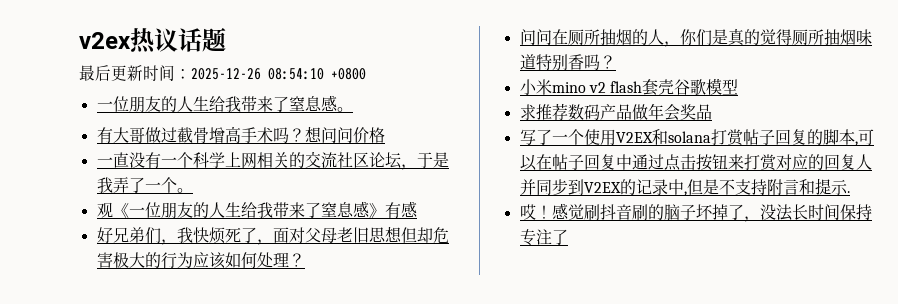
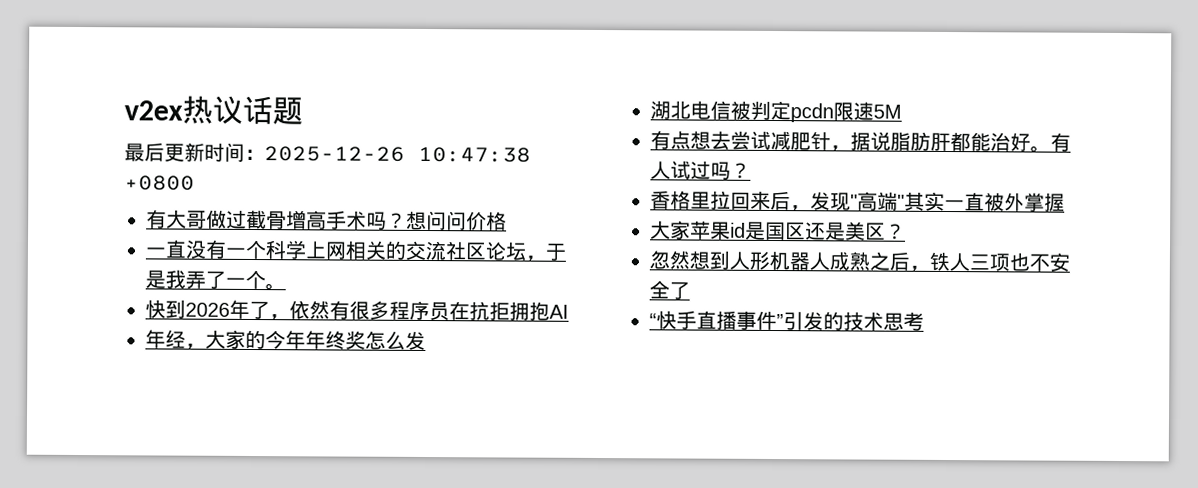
[268,68,324,80] 08:54:10 -> [418,146,531,163] 10:47:38
[96,95,353,112] // 一位朋友的人生给我带来了窒息感。 -> (195, 183) none
[96,201,418,218] [96,226,449,245] [96,252,305,269] [519,28,872,47] [519,54,616,71] [519,78,739,96] [519,103,712,121] [519,129,874,146] [519,154,872,171] [519,178,850,196] [519,203,872,222] [519,229,568,246] 观《一位朋友的人生给我带来了窒息感》有感 // 好兄弟们，我快烦死了，面对父母老旧思想但却危害极大的行为应该如何处理？ // 问问在厕所抽烟的人，你们是真的觉得厕所抽烟味道特别香吗？ // 小米mino v2 flash套壳谷歌模型 // 求推荐数码产品做年会奖品 // 写了一个使用V2EX和solana打赏帖子回复的脚本,可以在帖子回复中通过点击按钮来打赏对应的回复人并同步到V2EX的记录中,但是不支持附言和提示. // 哎！感觉刷抖音刷的脑子坏掉了，没法长时间保持专注了 -> [145,299,569,322] [145,329,426,351] [650,100,902,123] [650,130,1071,153] [650,160,751,180] [650,190,1065,212] [650,220,906,241] [649,250,1070,272] [649,280,690,300] [649,310,924,331] 快到2026年了，依然有很多程序员在抗拒拥抱AI // 年经，大家的今年年终奖怎么发 // 湖北电信被判定pcdn限速5M // 有点想去尝试减肥针，据说脂肪肝都能治好。有人试过吗？ // 香格里拉回来后，发现"高端"其实一直被外掌握 // 大家苹果id是国区还是美区？ // 忽然想到人形机器人成熟之后，铁人三项也不安全了 // “快手直播事件”引发的技术思考

